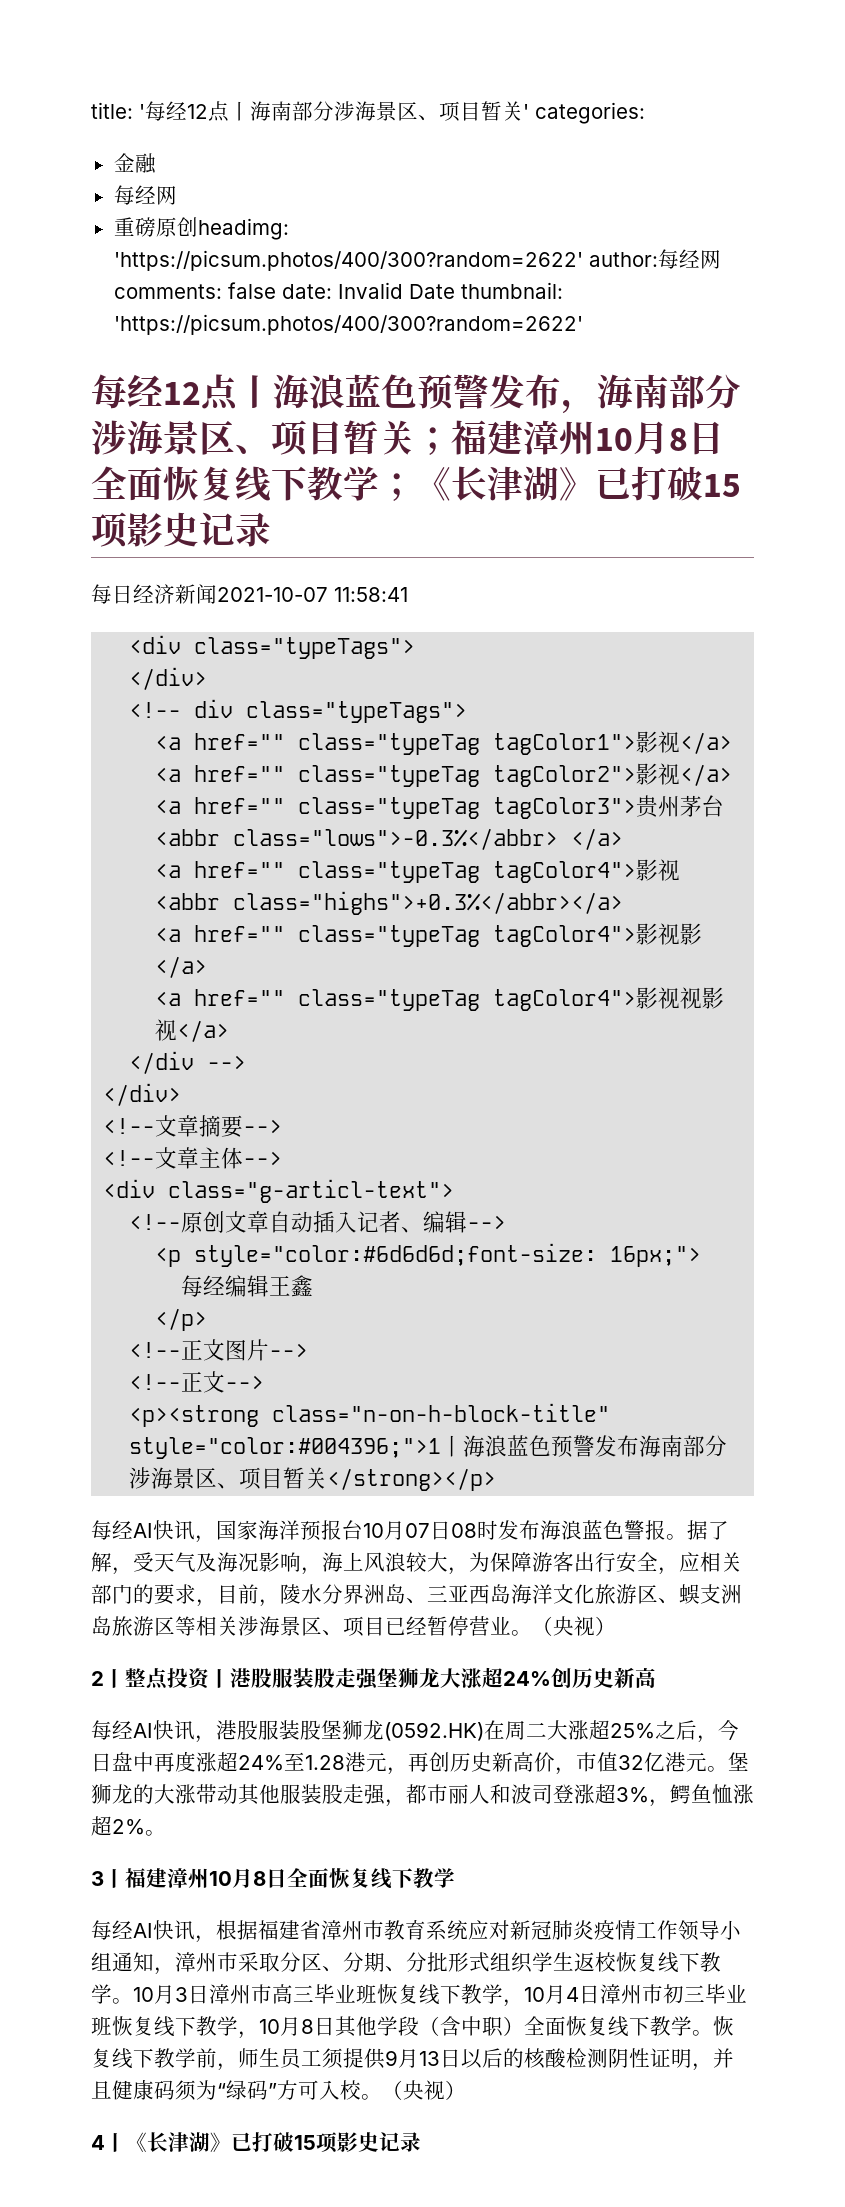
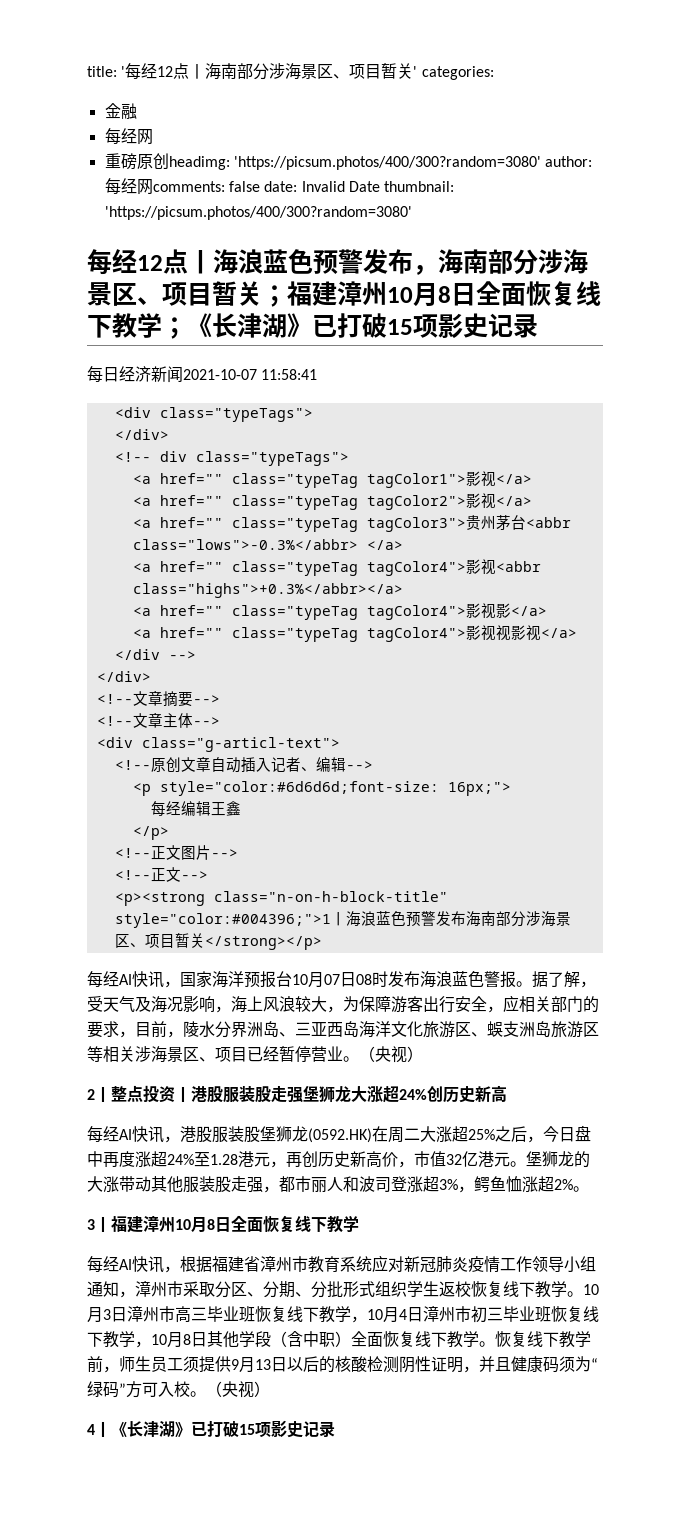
[113,250,583,271] 'https://picsum.photos/400/300?random=2622' -> [233,156,541,170] 'https://picsum.photos/400/300?random=3080'
[113,314,583,335] 'https://picsum.photos/400/300?random=2622' -> [104,206,412,220] 'https://picsum.photos/400/300?random=3080'

